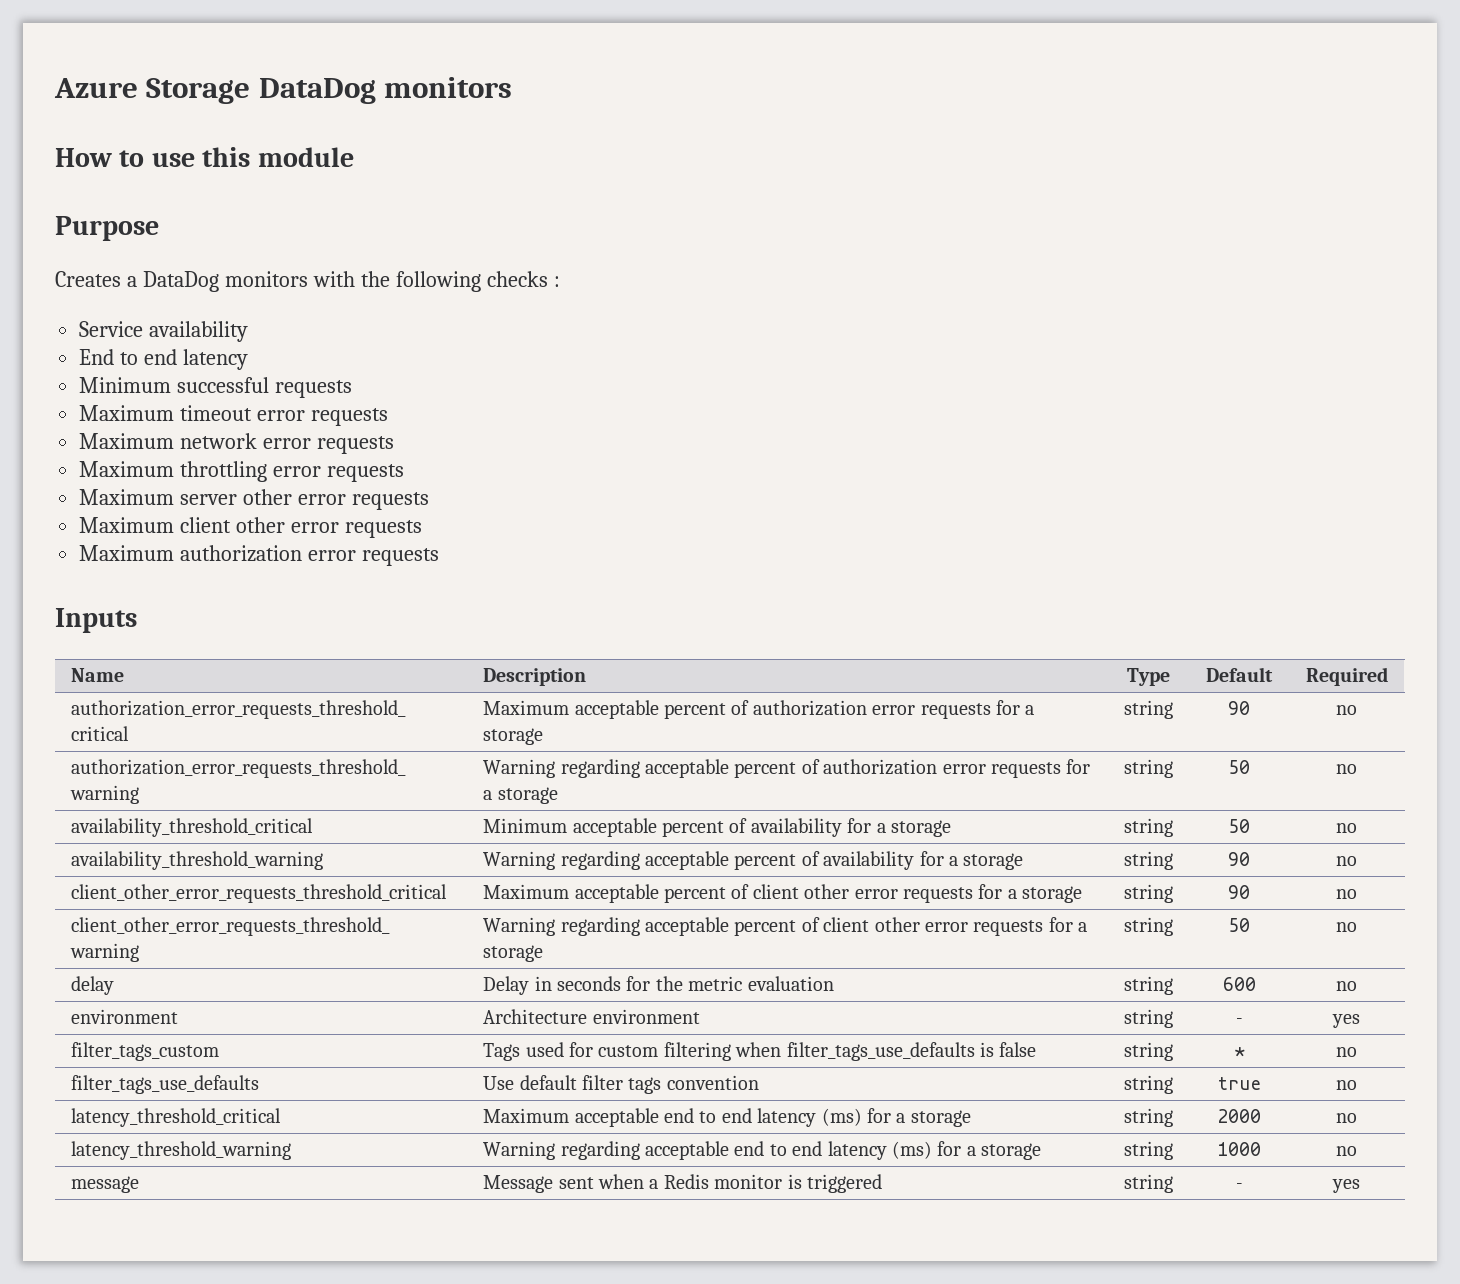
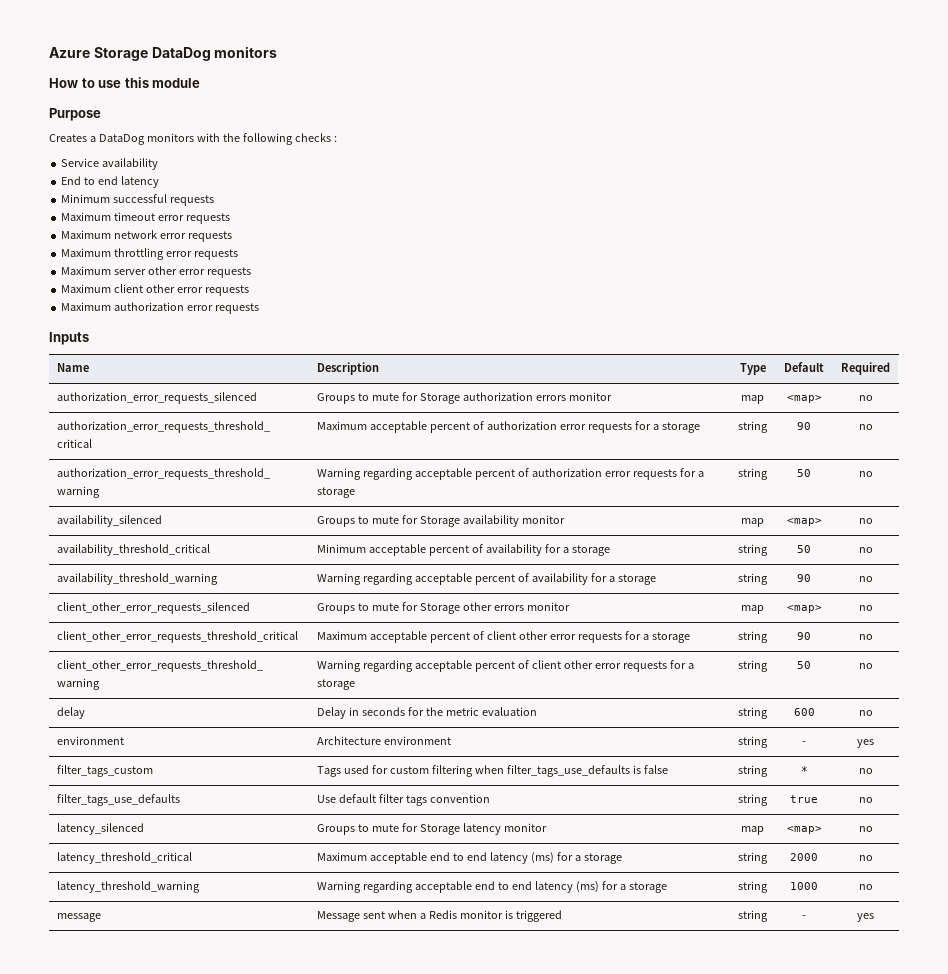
(1388, 676) none -> [56,392,257,404] [316,392,612,404] [741,395,764,404] [786,395,822,403] [858,395,873,401] // authorization_error_requests_silenced | Groups to mute for Storage authorization errors monitor | map | <map> | no
(1357, 769) none -> [56,515,162,527] [316,515,565,527] [741,518,764,527] [786,518,822,526] [858,518,873,524] // availability_silenced | Groups to mute for Storage availability monitor | map | <map> | no
(1357, 861) none -> [56,602,250,614] [316,602,570,614] [741,605,764,614] [786,605,822,613] [858,605,873,611] // client_other_error_requests_silenced | Groups to mute for Storage other errors monitor | map | <map> | no
(1357, 1085) none -> [56,823,144,835] [316,823,547,835] [741,826,764,835] [786,826,822,834] [858,826,873,832] // latency_silenced | Groups to mute for Storage latency monitor | map | <map> | no

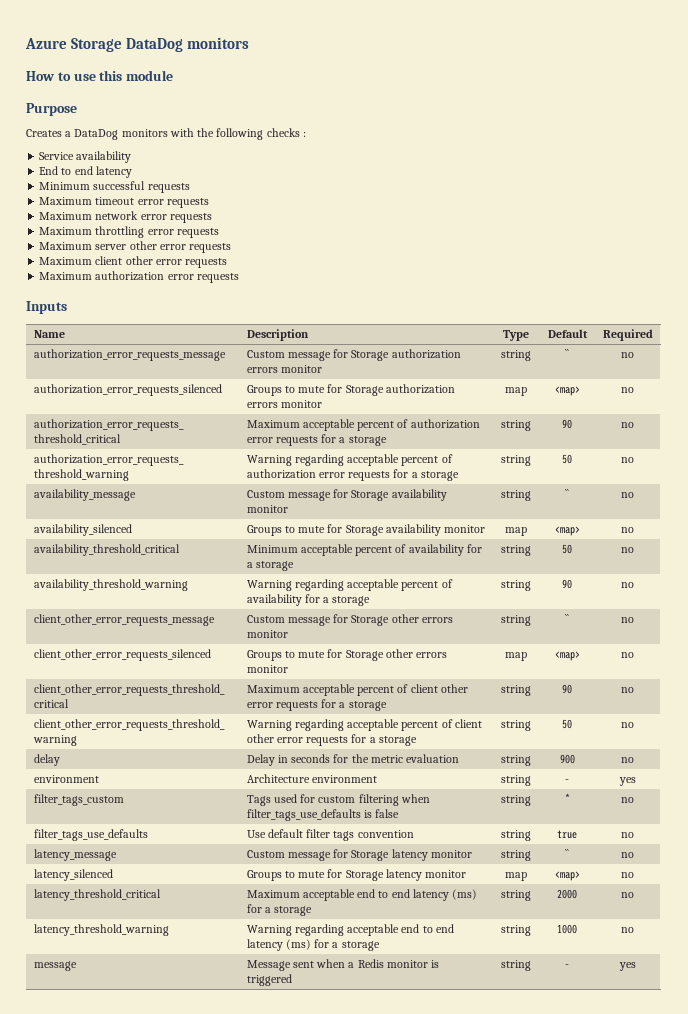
(890, 368) none -> [33,349,226,361] [246,349,461,361] [246,365,322,373] [501,350,531,361] [565,349,569,358] [621,352,634,358] // authorization_error_requests_message | Custom message for Storage authorization errors monitor | string | `` | no
(873, 474) none -> [33,489,136,501] [246,489,447,501] [246,505,288,513] [501,490,531,501] [565,489,569,498] [621,492,634,498] // availability_message | Custom message for Storage availability monitor | string | `` | no
(873, 579) none -> [33,614,215,626] [246,614,453,626] [246,630,288,638] [501,615,531,626] [565,614,569,623] [621,617,634,623] // client_other_error_requests_message | Custom message for Storage other errors monitor | string | `` | no
[793,708,815,716] 600 -> [559,754,575,764] 900
(873, 800) none -> [33,849,117,861] [246,849,472,861] [501,850,531,861] [565,849,569,858] [621,852,634,858] // latency_message | Custom message for Storage latency monitor | string | `` | no

